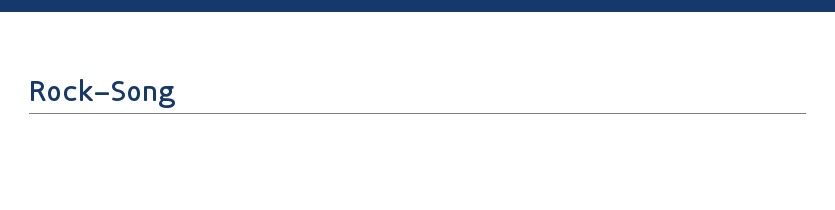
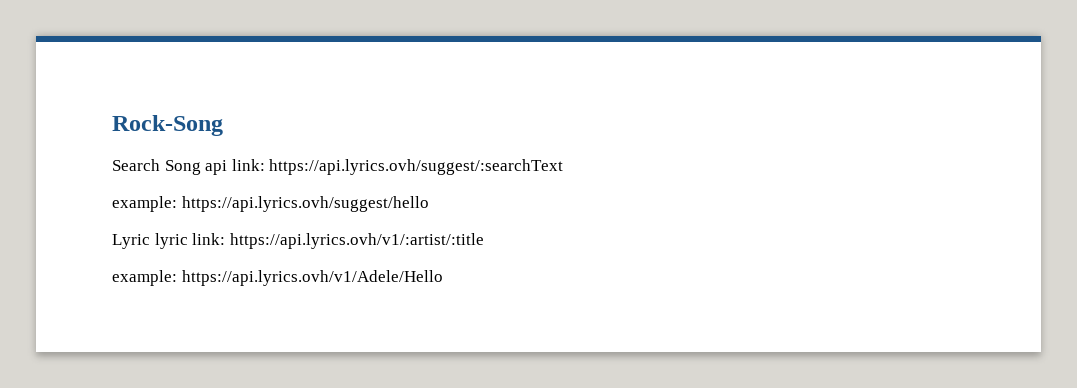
(175, 93) none -> [112,159,564,175] [112,196,429,212] [112,233,484,249] [112,270,443,286] // Search Song api link: https://api.lyrics.ovh/suggest/:searchText // example: https://api.lyrics.ovh/suggest/hello // Lyric lyric link: https://api.lyrics.ovh/v1/:artist/:title // example: https://api.lyrics.ovh/v1/Adele/Hello

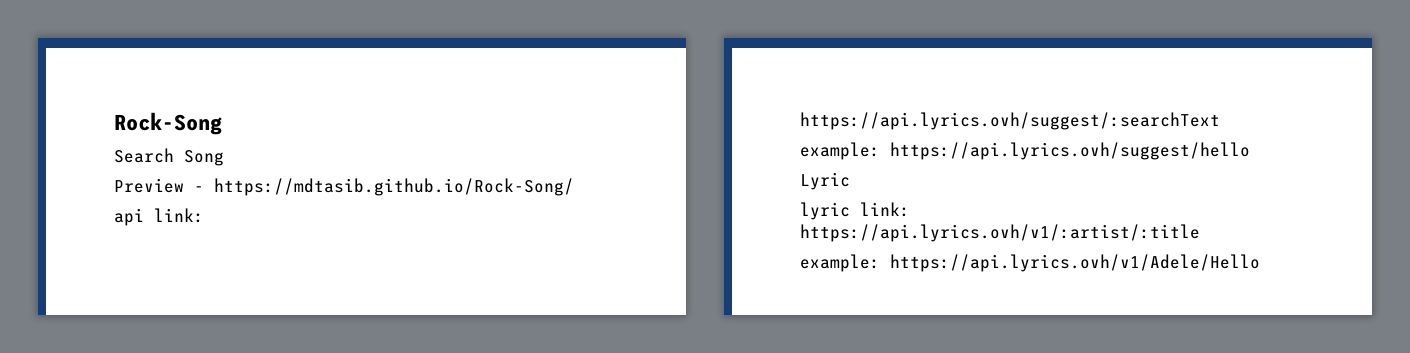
(201, 167) none -> [114,178,574,196] // Preview - https://mdtasib.github.io/Rock-Song/ //
(150, 241) none -> (850, 181) //

